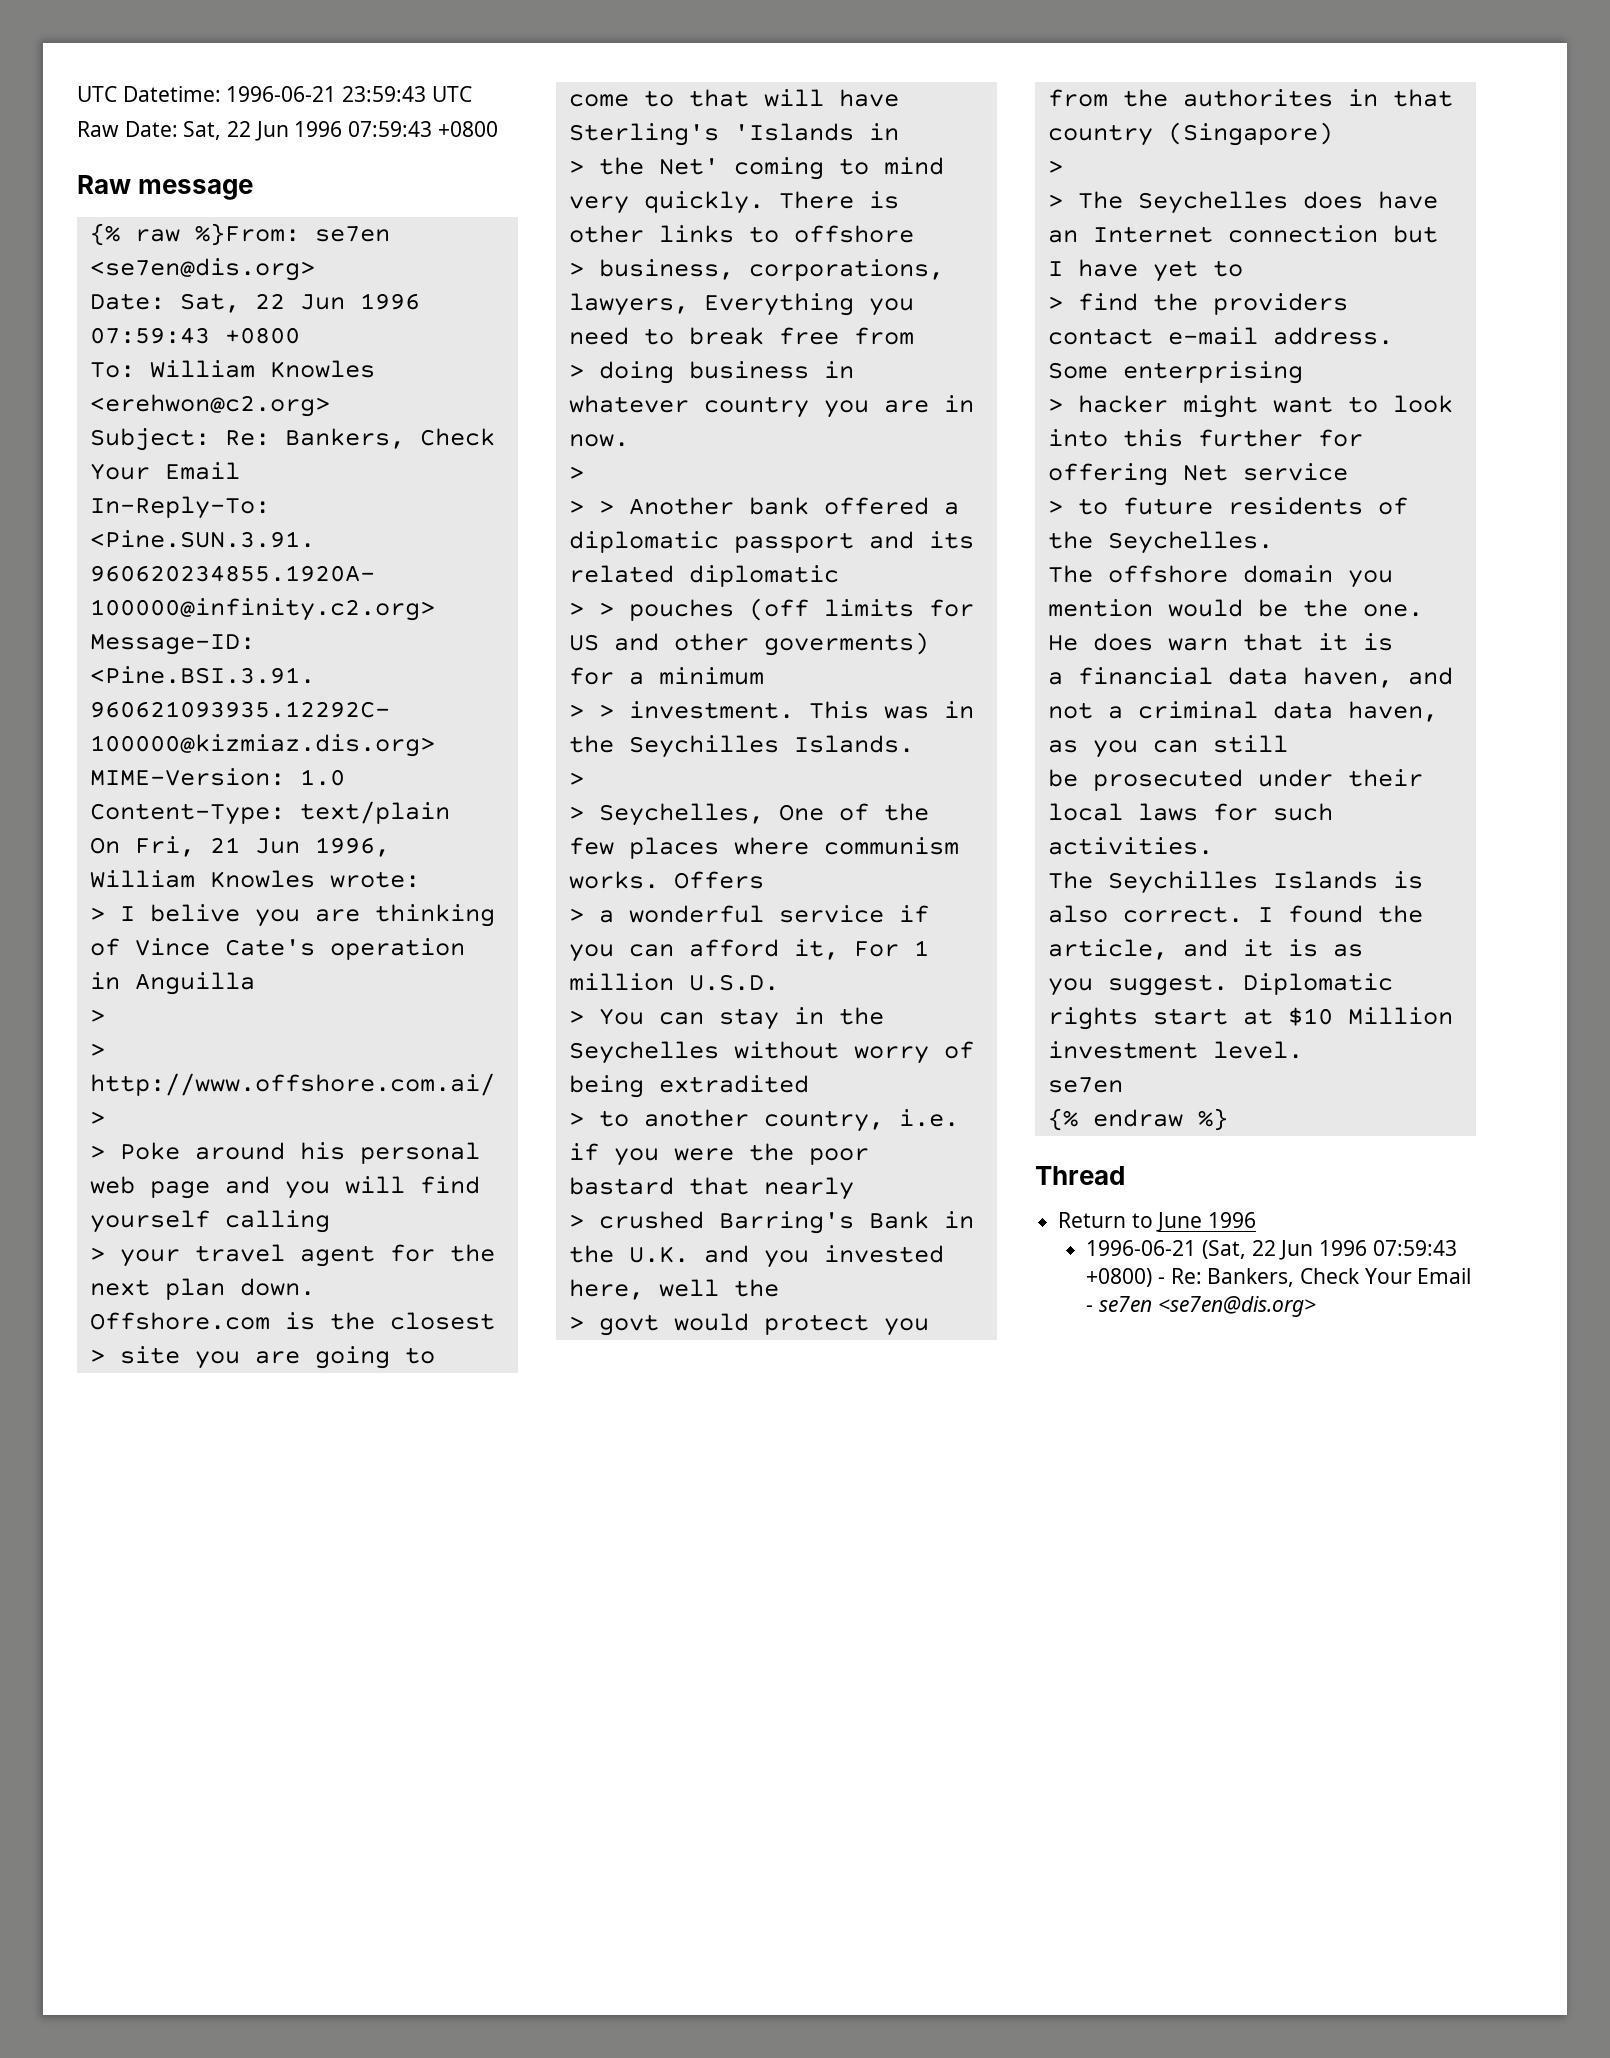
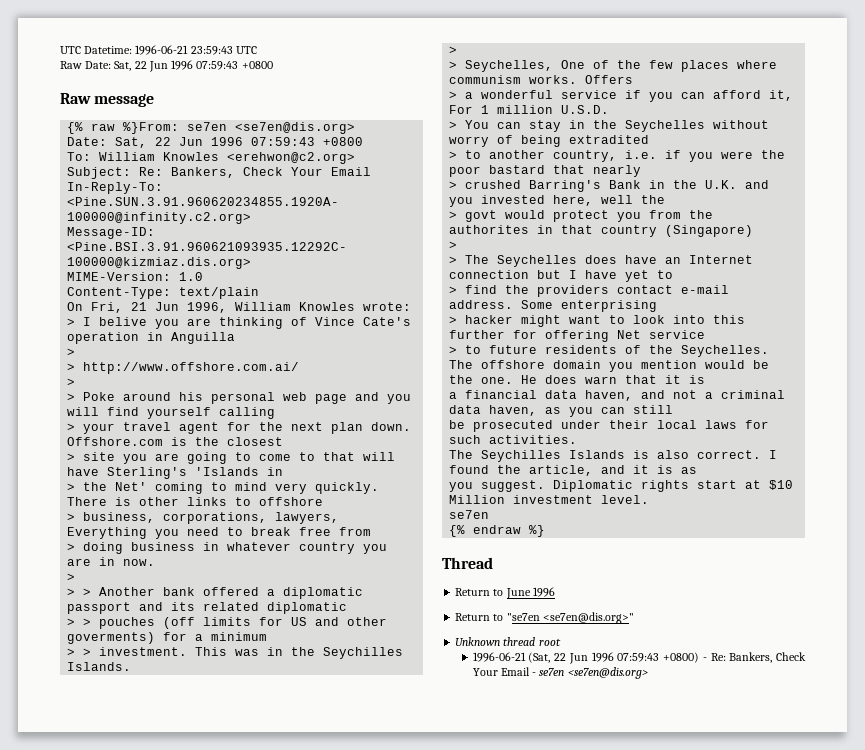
(1257, 1220) none -> [455,612,634,624] [455,637,561,646] // Return to "se7en <se7en@dis.org>" // Unknown thread root

